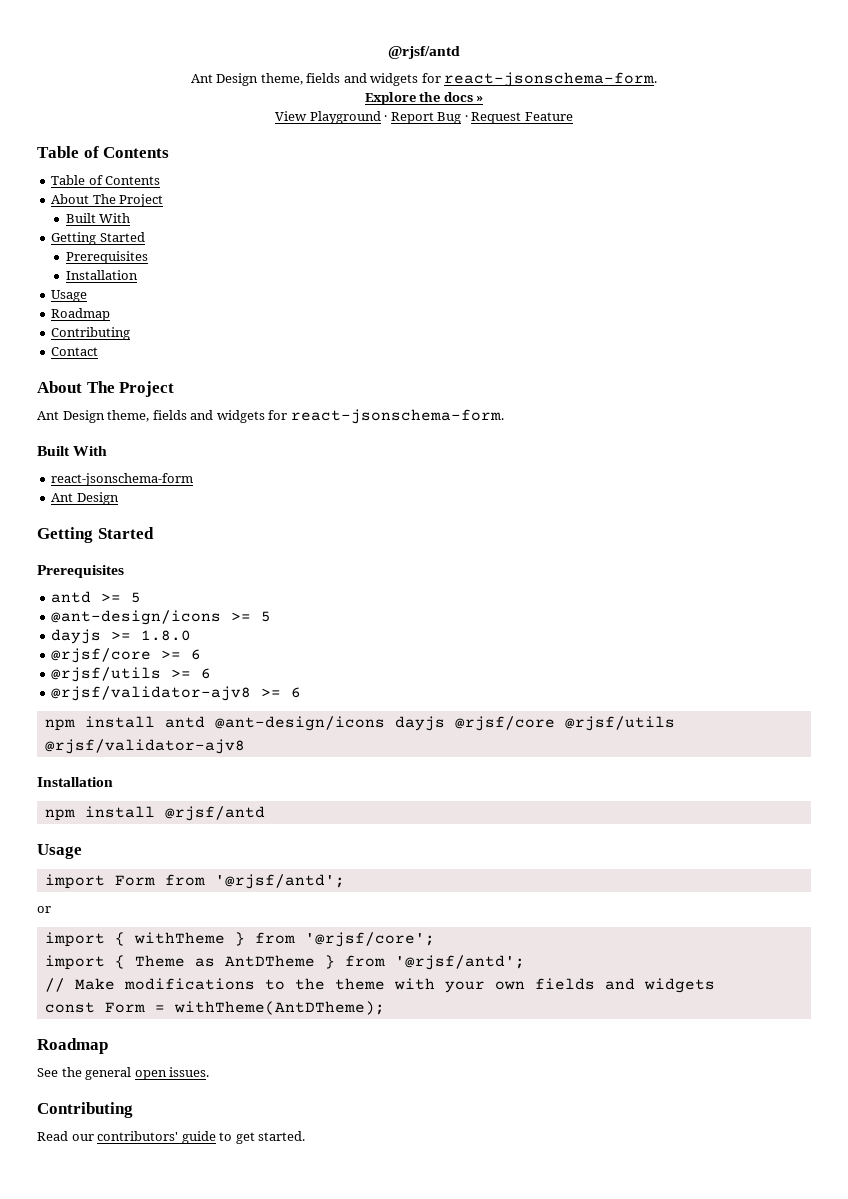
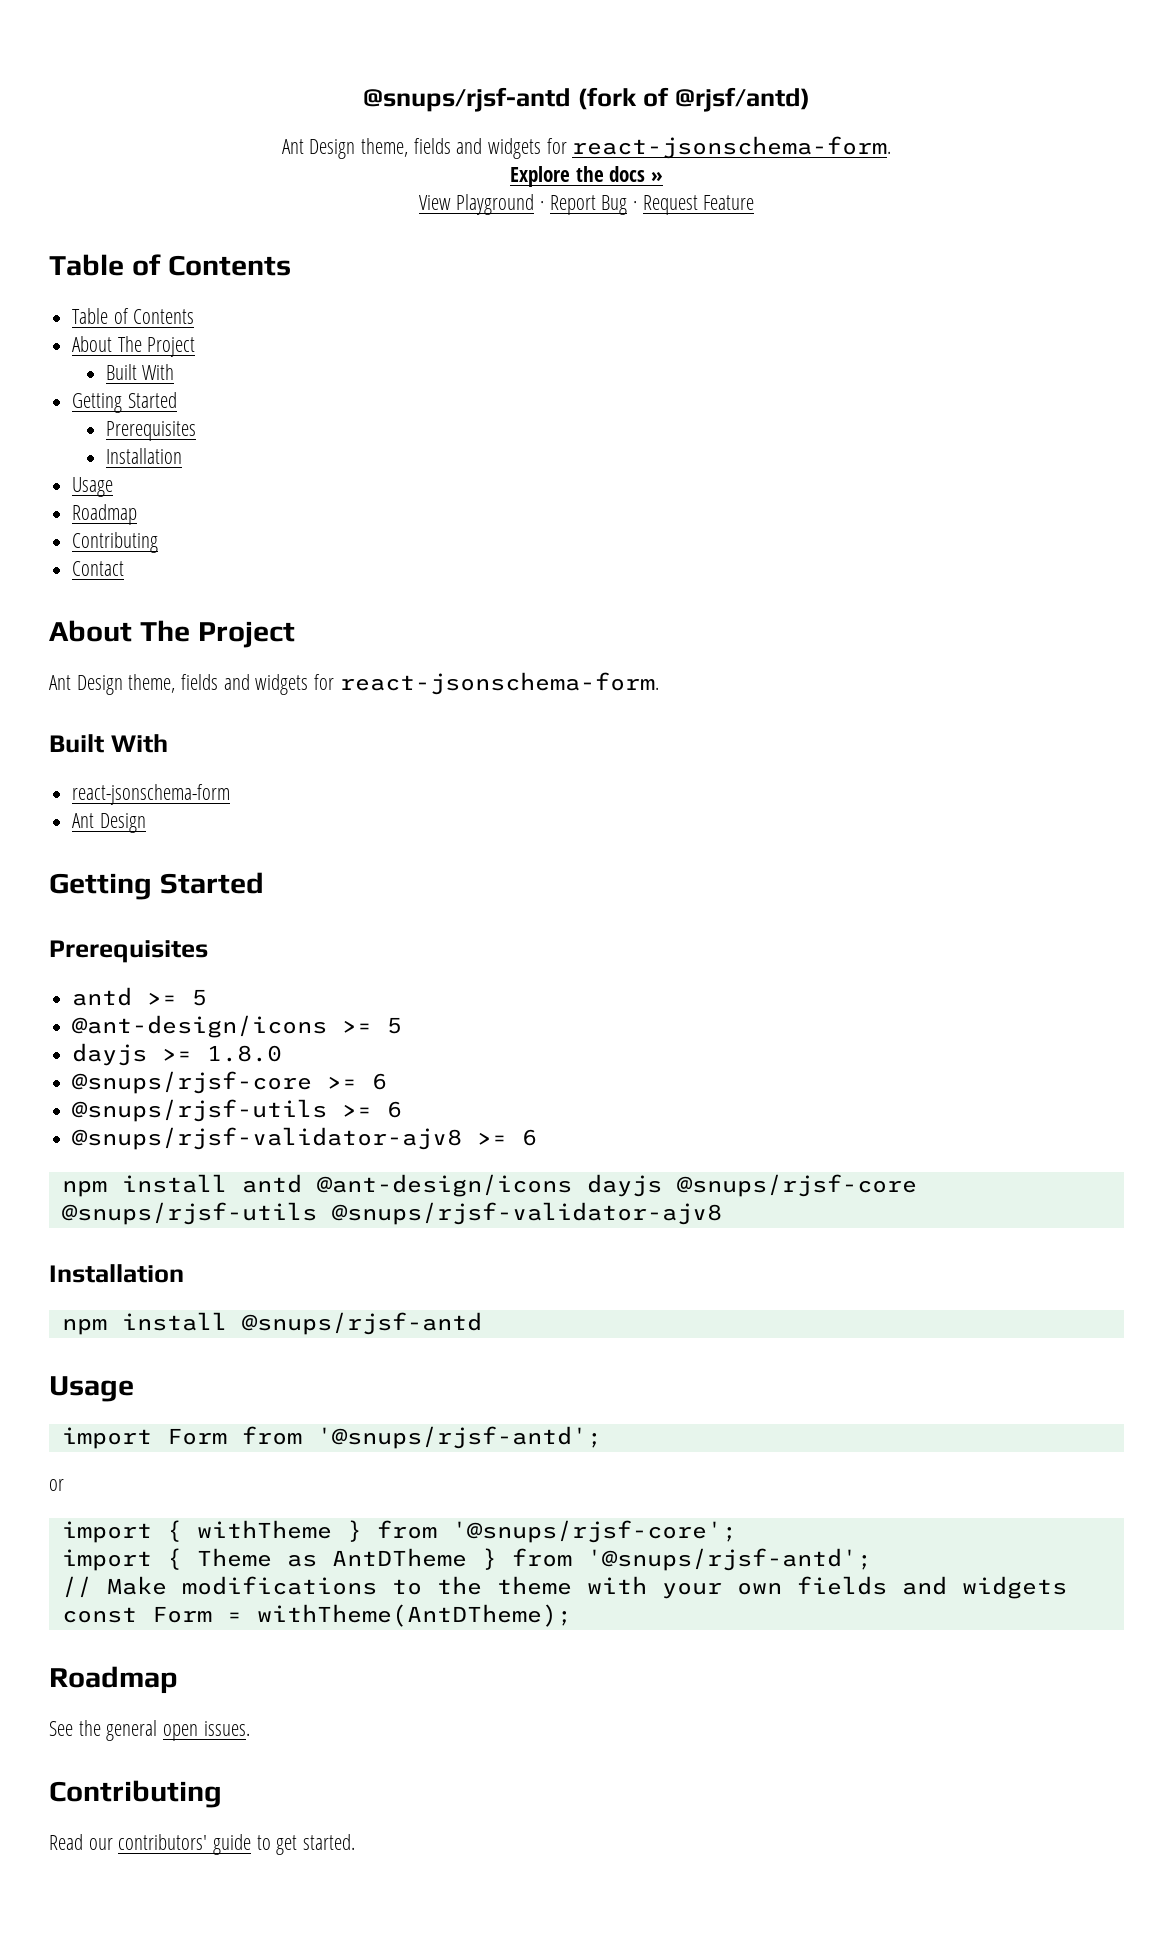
[388,46,460,59] @rjsf/antd -> [363,87,810,112] @snups/rjsf-antd (fork of @rjsf/antd)
[51,648,202,663] [51,667,212,682] [51,686,252,701] @rjsf/core >= 6 // @rjsf/utils >= 6 // @rjsf/validator-ajv8 -> [72,1071,388,1094] [72,1099,403,1122] [72,1127,463,1150] @snups/rjsf-core >= 6 // @snups/rjsf-utils >= 6 // @snups/rjsf-validator-ajv8
[454,716,675,731] [44,739,245,754] @rjsf/core @rjsf/utils @rjsf/validator-ajv8 -> [676,1174,917,1197] [61,1202,722,1225] @snups/rjsf-core @snups/rjsf-utils @snups/rjsf-validator-ajv8
[164,806,265,821] @rjsf/antd -> [241,1312,482,1335] @snups/rjsf-antd
[214,874,345,889] '@rjsf/antd'; -> [316,1426,602,1449] '@snups/rjsf-antd';
[304,932,435,947] '@rjsf/core'; -> [451,1520,737,1543] '@snups/rjsf-core';
[394,955,525,970] '@rjsf/antd'; -> [586,1548,872,1571] '@snups/rjsf-antd';

